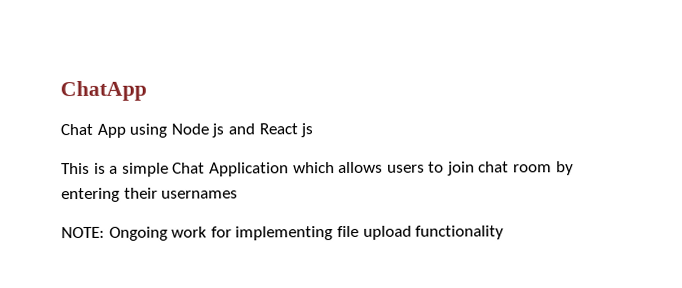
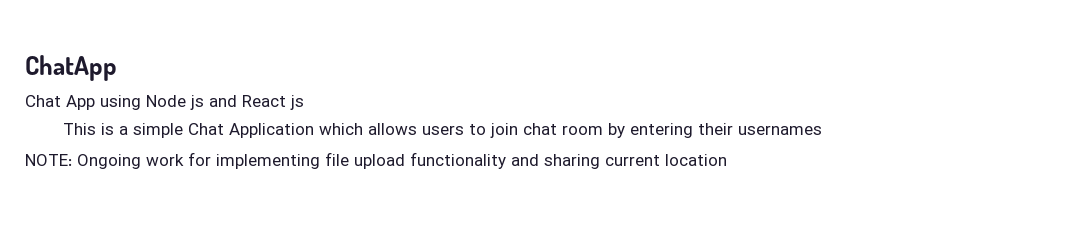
(505, 232) none -> [511,154,727,169] and sharing current location

